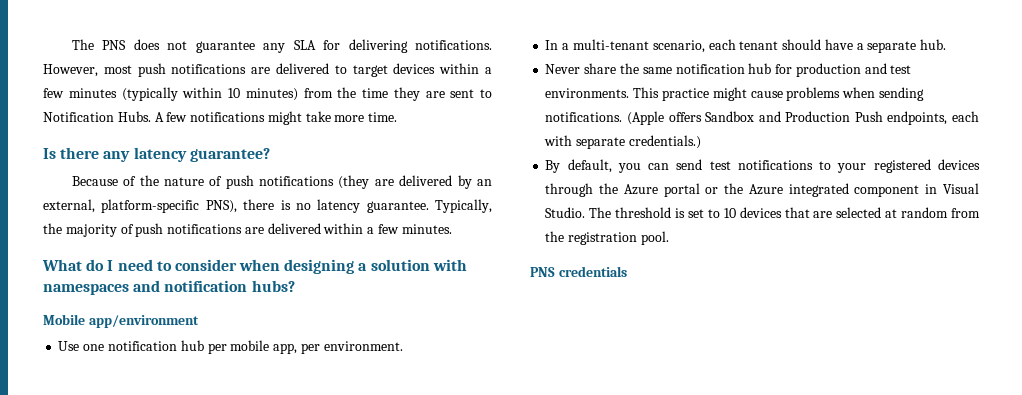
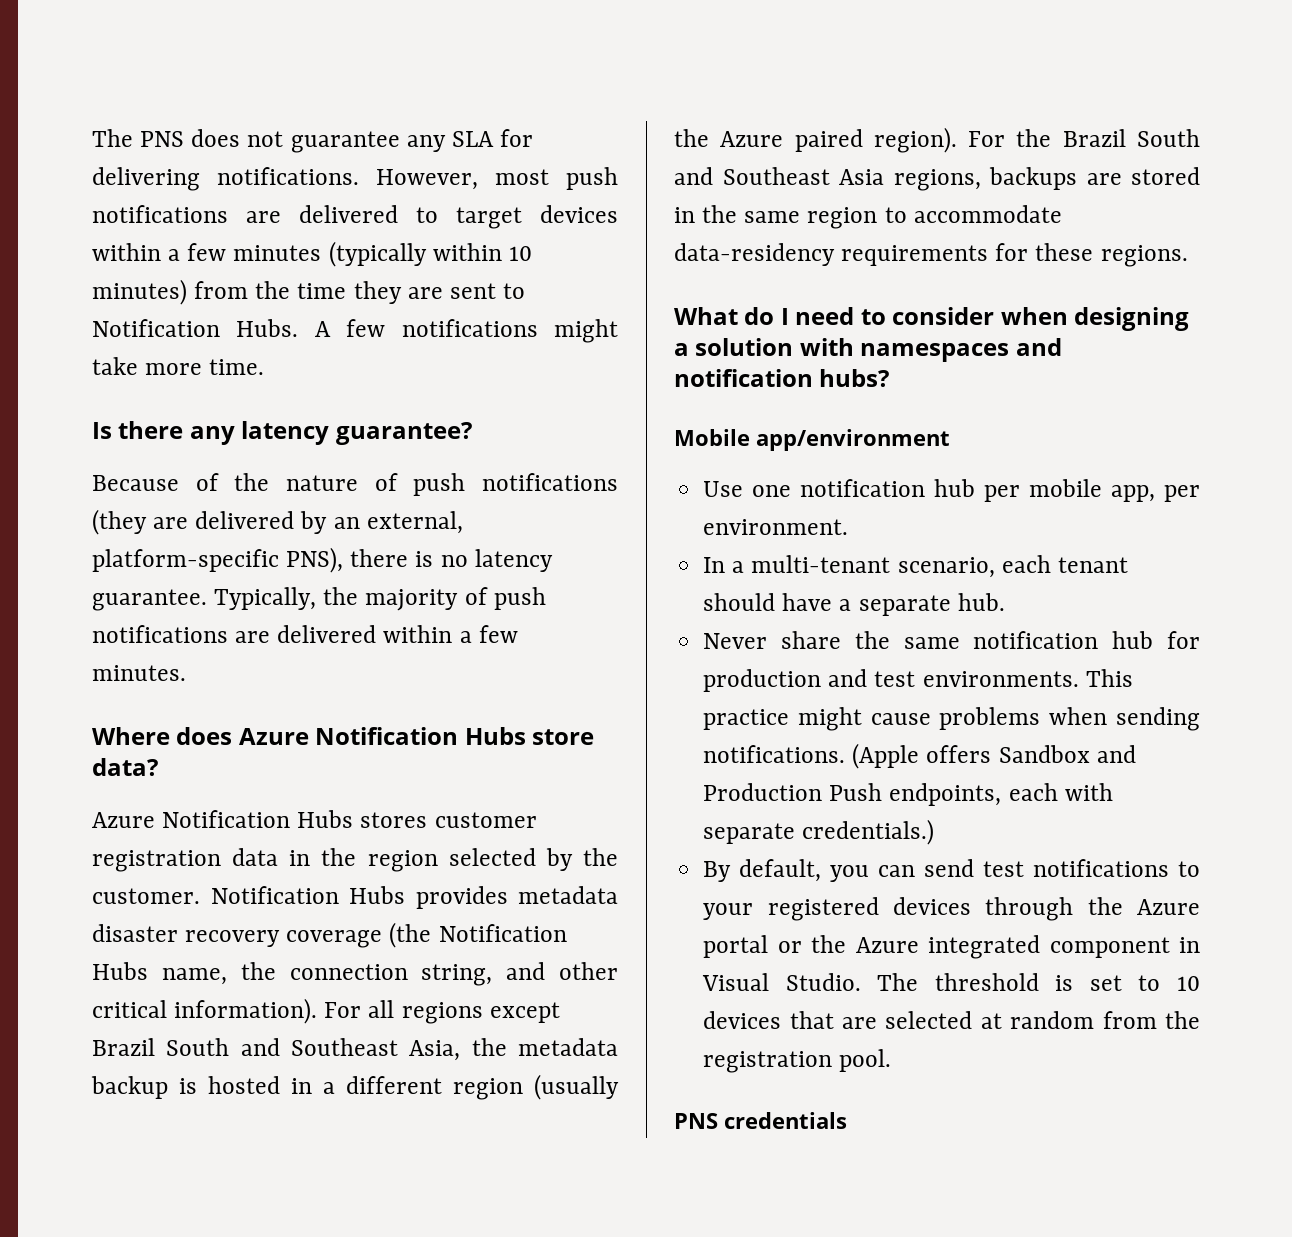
(452, 229) none -> [92,727,595,745] [92,758,158,776] [92,810,537,828] [92,848,618,872] [92,886,618,909] [92,922,567,948] [92,962,618,986] [92,998,560,1024] [92,1038,618,1061] [91,1074,619,1100] [674,127,1200,153] [674,167,1200,191] [674,205,1062,229] [674,243,1188,267] // Where does Azure Notification Hubs store data? // Azure Notification Hubs stores customer registration data in the region selected by the customer. Notification Hubs provides metadata disaster recovery coverage (the Notification Hubs name, the connection string, and other critical information). For all regions except Brazil South and Southeast Asia, the metadata backup is hosted in a different region (usually the Azure paired region). For the Brazil South and Southeast Asia regions, backups are stored in the same region to accommodate data-residency requirements for these regions.

